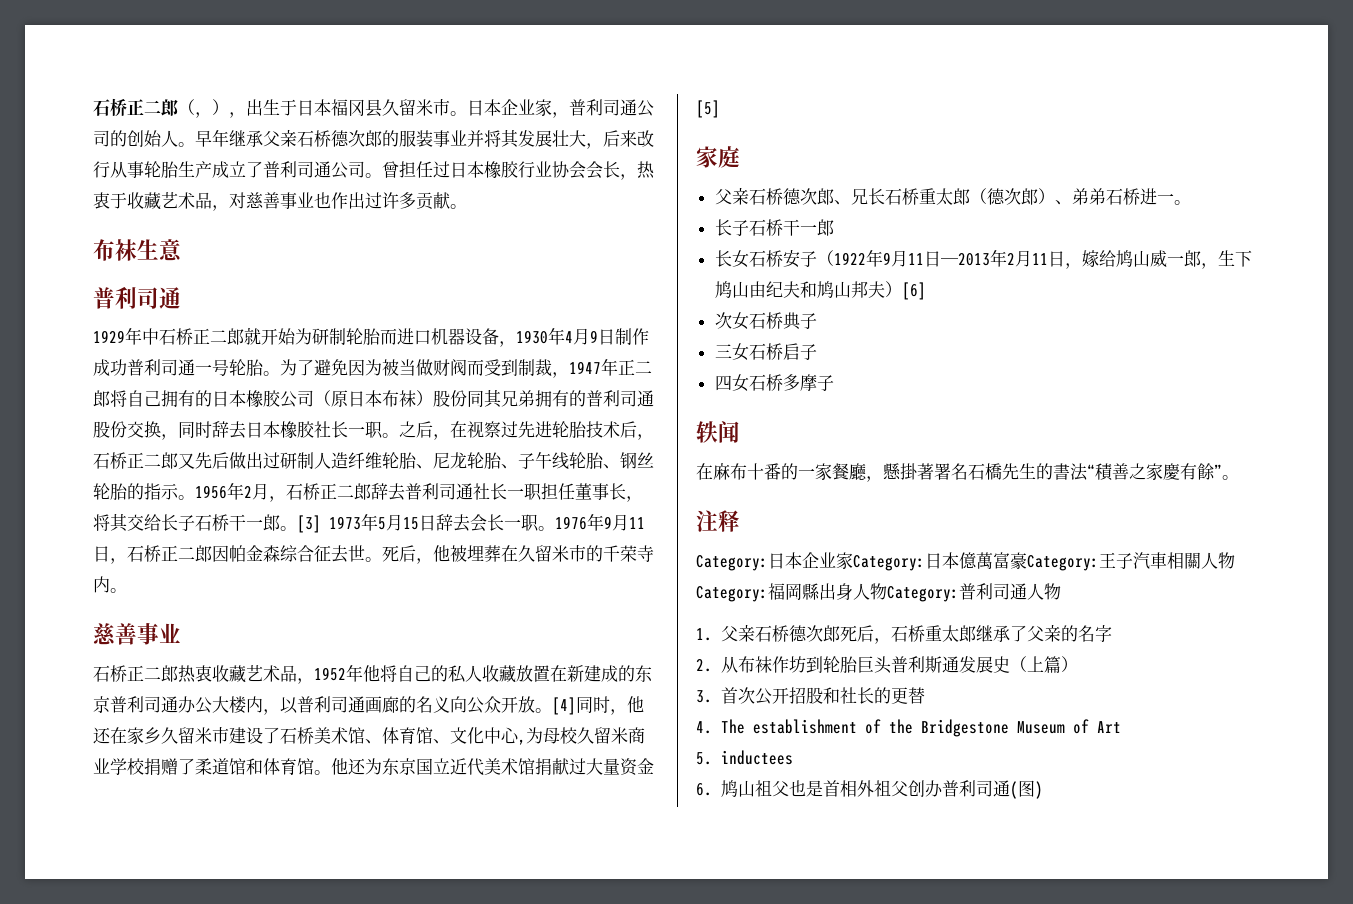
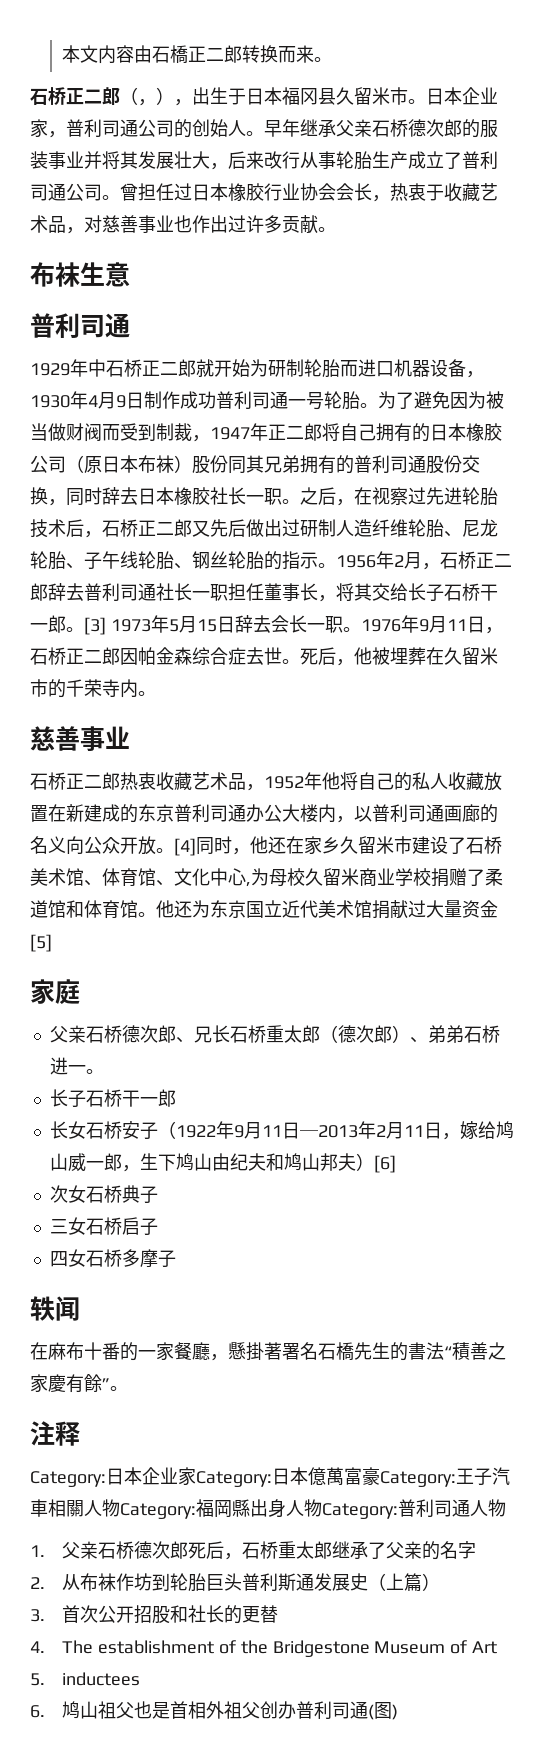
(93, 107) none -> [62,45,333,64] 本文内容由石橋正二郎转换而来。 //
[314,545,331,562] 征 -> [228,647,246,665] 症

